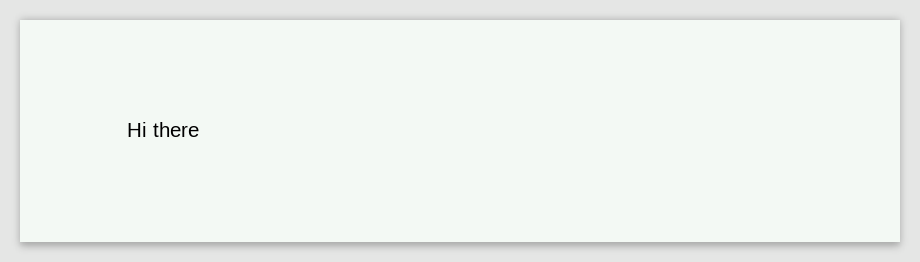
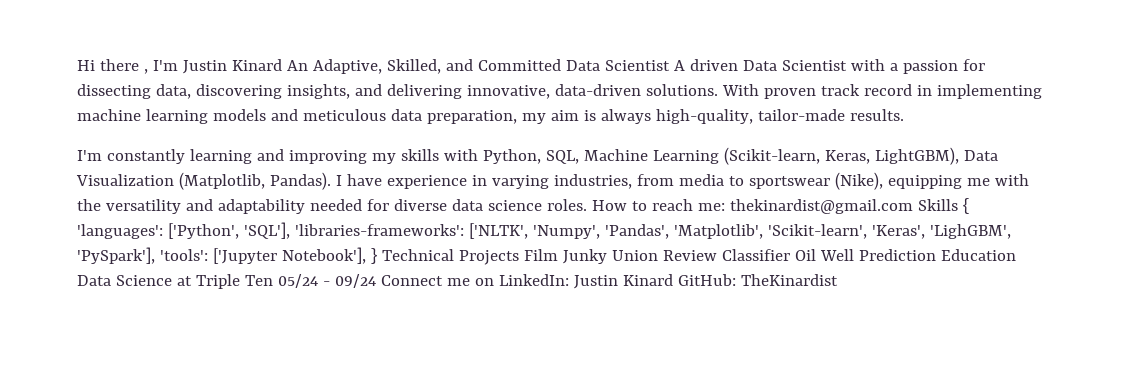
(199, 129) none -> [143,59,985,74] [77,84,1042,99] [77,109,904,124] [77,147,998,165] [76,172,1029,190] [77,198,969,214] [77,222,1011,239] [77,247,1016,265] [77,274,838,289] , I'm Justin Kinard An Adaptive, Skilled, and Committed Data Scientist A driven Data Scientist with a passion for dissecting data, discovering insights, and delivering innovative, data-driven solutions. With proven track record in implementing machine learning models and meticulous data preparation, my aim is always high-quality, tailor-made results. // I'm constantly learning and improving my skills with Python, SQL, Machine Learning (Scikit-learn, Keras, LightGBM), Data Visualization (Matplotlib, Pandas). I have experience in varying industries, from media to sportswear (Nike), equipping me with the versatility and adaptability needed for diverse data science roles. How to reach me: thekinardist@gmail.com Skills { 'languages': ['Python', 'SQL'], 'libraries-frameworks': ['NLTK', 'Numpy', 'Pandas', 'Matplotlib', 'Scikit-learn', 'Keras', 'LighGBM', 'PySpark'], 'tools': ['Jupyter Notebook'], } Technical Projects Film Junky Union Review Classifier Oil Well Prediction Education Data Science at Triple Ten 05/24 - 09/24 Connect me on LinkedIn: Justin Kinard GitHub: TheKinardist

